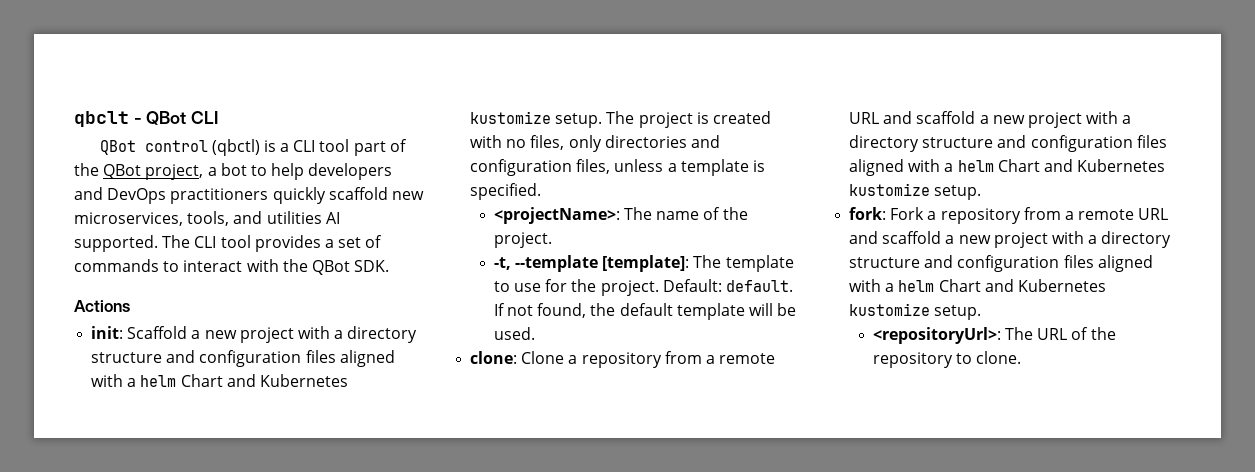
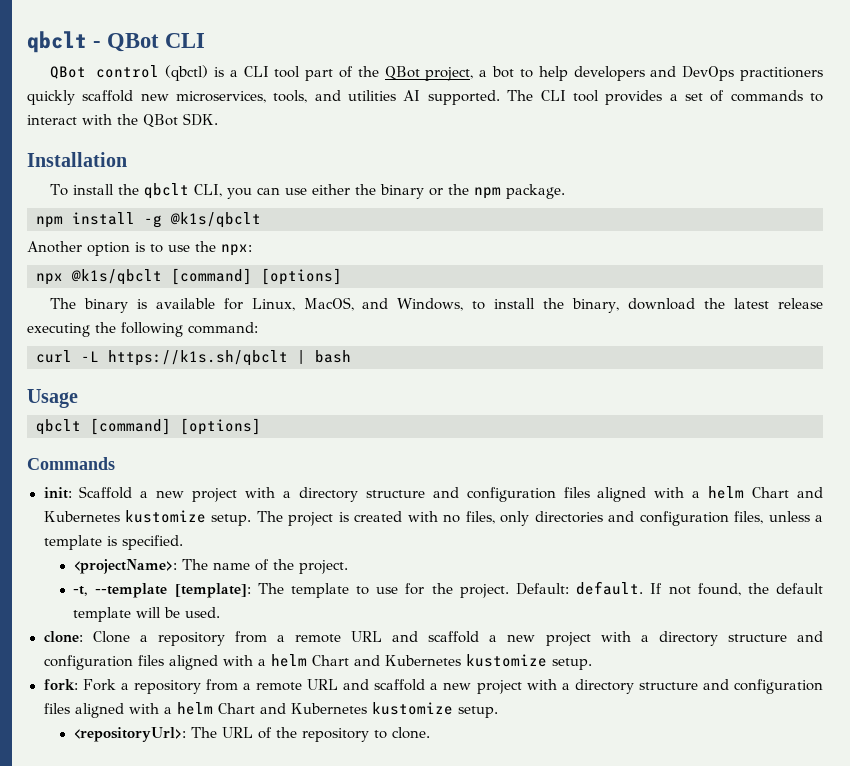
[74,300,130,312] Actions -> [27,152,127,167] [49,183,565,199] [36,212,261,228] [27,241,252,256] [36,268,342,285] [49,297,823,313] [27,322,258,337] [36,350,351,366] [27,389,78,408] [36,418,261,435] [27,457,115,470] Installation // To install the qbclt CLI, you can use either the binary or the npm package. // npm install -g @k1s/qbclt // Another option is to use the npx: // npx @k1s/qbclt [command] [options] // The binary is available for Linux, MacOS, and Windows, to install the binary, download the latest release executing the following command: // curl -L https://k1s.sh/qbclt | bash // Usage // qbclt [command] [options] // Commands

